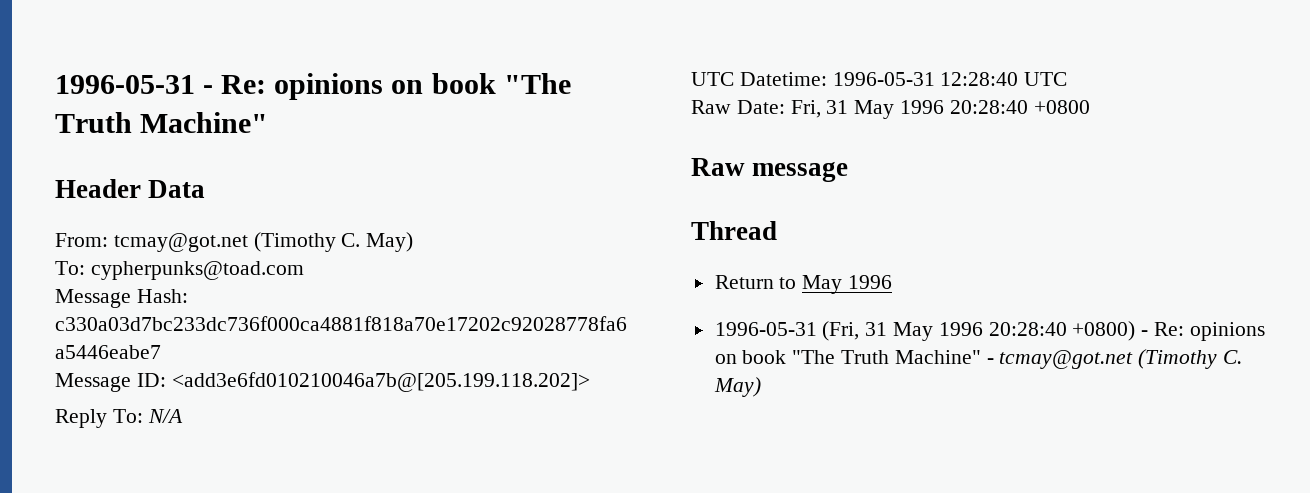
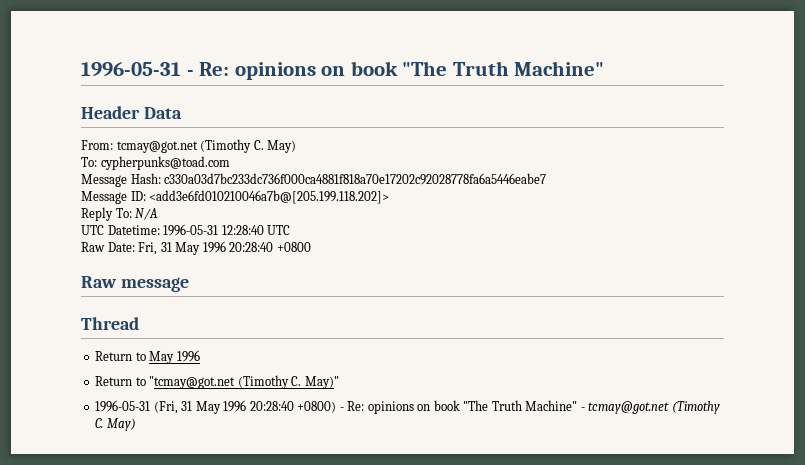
(893, 282) none -> [95,375,339,389] // Return to "tcmay@got.net (Timothy C. May)"

